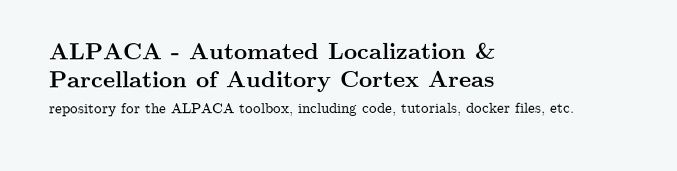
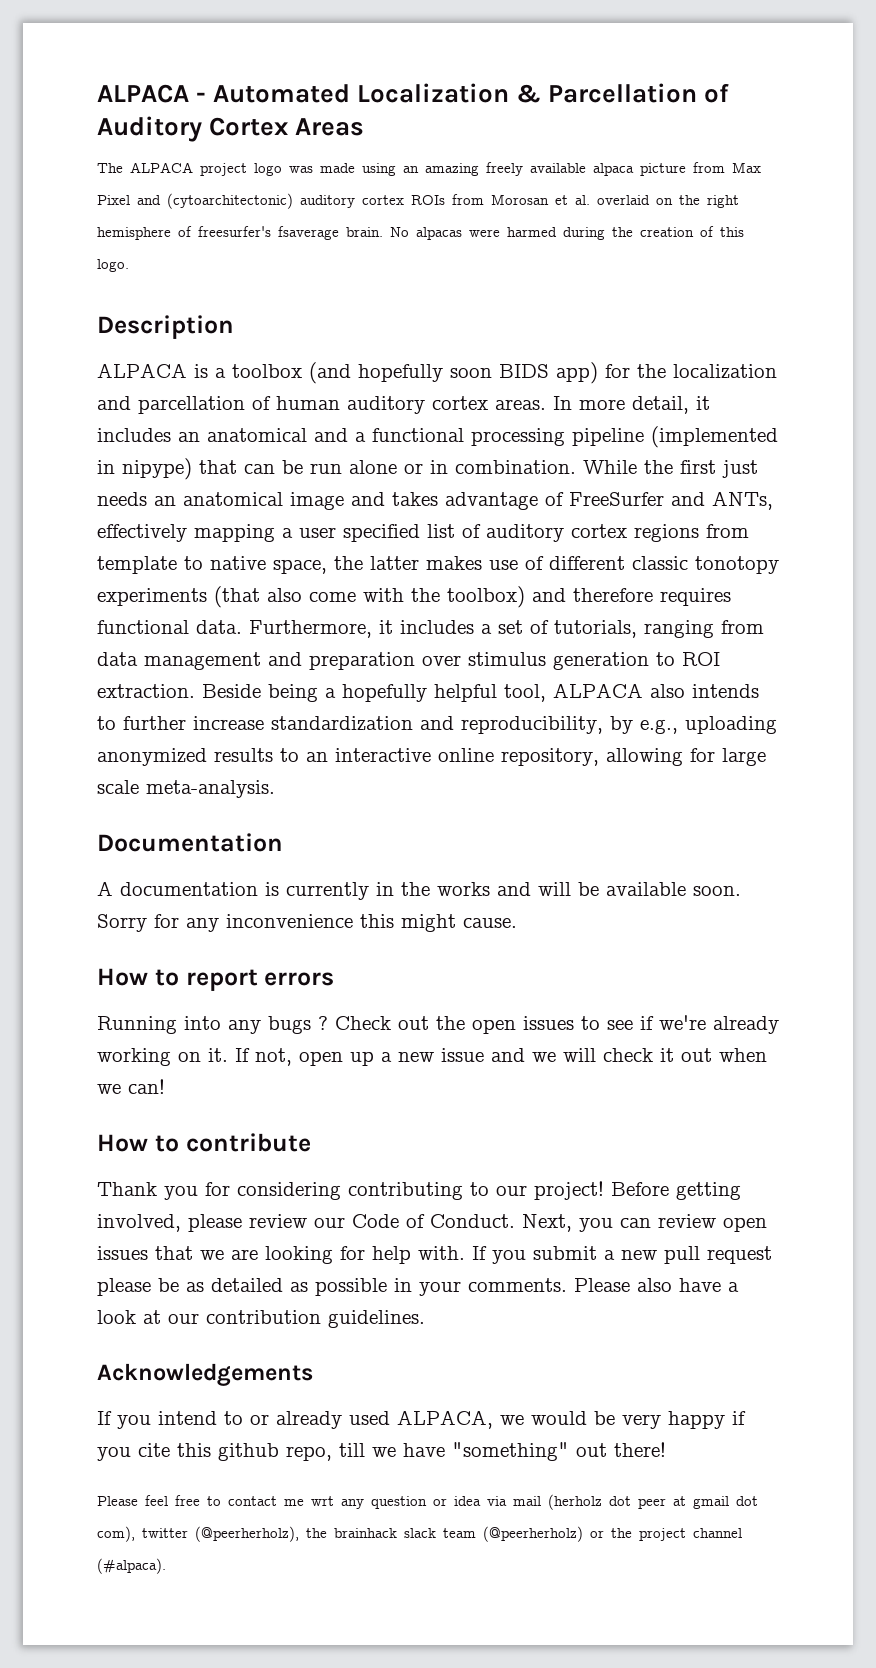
[49,102,575,117] repository for the ALPACA toolbox, including code, tutorials, docker files, etc. -> [97,162,761,176] [97,193,739,209] [97,226,744,240] [97,259,129,272] [97,315,234,339] [97,362,777,384] [97,396,710,414] [97,426,778,448] [97,458,758,480] [97,491,773,510] [97,524,749,542] [97,556,779,574] [97,586,731,608] [97,620,764,638] [97,652,720,670] [97,683,759,702] [97,716,777,734] [97,748,766,766] [97,780,275,798] [97,833,283,852] [97,881,741,900] [97,914,517,932] [97,968,335,991] [97,1015,779,1034] [97,1048,767,1066] [97,1079,165,1094] [97,1133,311,1152] [97,1181,741,1200] [97,1214,767,1232] [97,1246,772,1264] [97,1278,739,1296] [97,1310,425,1328] [97,1363,313,1386] [97,1410,746,1429] [97,1442,666,1461] [97,1494,758,1510] [97,1526,742,1542] [97,1558,166,1574] The ALPACA project logo was made using an amazing freely available alpaca picture from Max Pixel and (cytoarchitectonic) auditory cortex ROIs from Morosan et al. overlaid on the right hemisphere of freesurfer's fsaverage brain. No alpacas were harmed during the creation of this logo. // Description // ALPACA is a toolbox (and hopefully soon BIDS app) for the localization and parcellation of human auditory cortex areas. In more detail, it includes an anatomical and a functional processing pipeline (implemented in nipype) that can be run alone or in combination. While the first just needs an anatomical image and takes advantage of FreeSurfer and ANTs, effectively mapping a user specified list of auditory cortex regions from template to native space, the latter makes use of different classic tonotopy experiments (that also come with the toolbox) and therefore requires functional data. Furthermore, it includes a set of tutorials, ranging from data management and preparation over stimulus generation to ROI extraction. Beside being a hopefully helpful tool, ALPACA also intends to further increase standardization and reproducibility, by e.g., uploading anonymized results to an interactive online repository, allowing for large scale meta-analysis. // Documentation // A documentation is currently in the works and will be available soon. Sorry for any inconvenience this might cause. // How to report errors // Running into any bugs ? Check out the open issues to see if we're already working on it. If not, open up a new issue and we will check it out when we can! // How to contribute // Thank you for considering contributing to our project! Before getting involved, please review our Code of Conduct. Next, you can review open issues that we are looking for help with. If you submit a new pull request please be as detailed as possible in your comments. Please also have a look at our contribution guidelines. // Acknowledgements // If you intend to or already used ALPACA, we would be very happy if you cite this github repo, till we have "something" out there! // Please feel free to contact me wrt any question or idea via mail (herholz dot peer at gmail dot com), twitter (@peerherholz), the brainhack slack team (@peerherholz) or the project channel (#alpaca).

